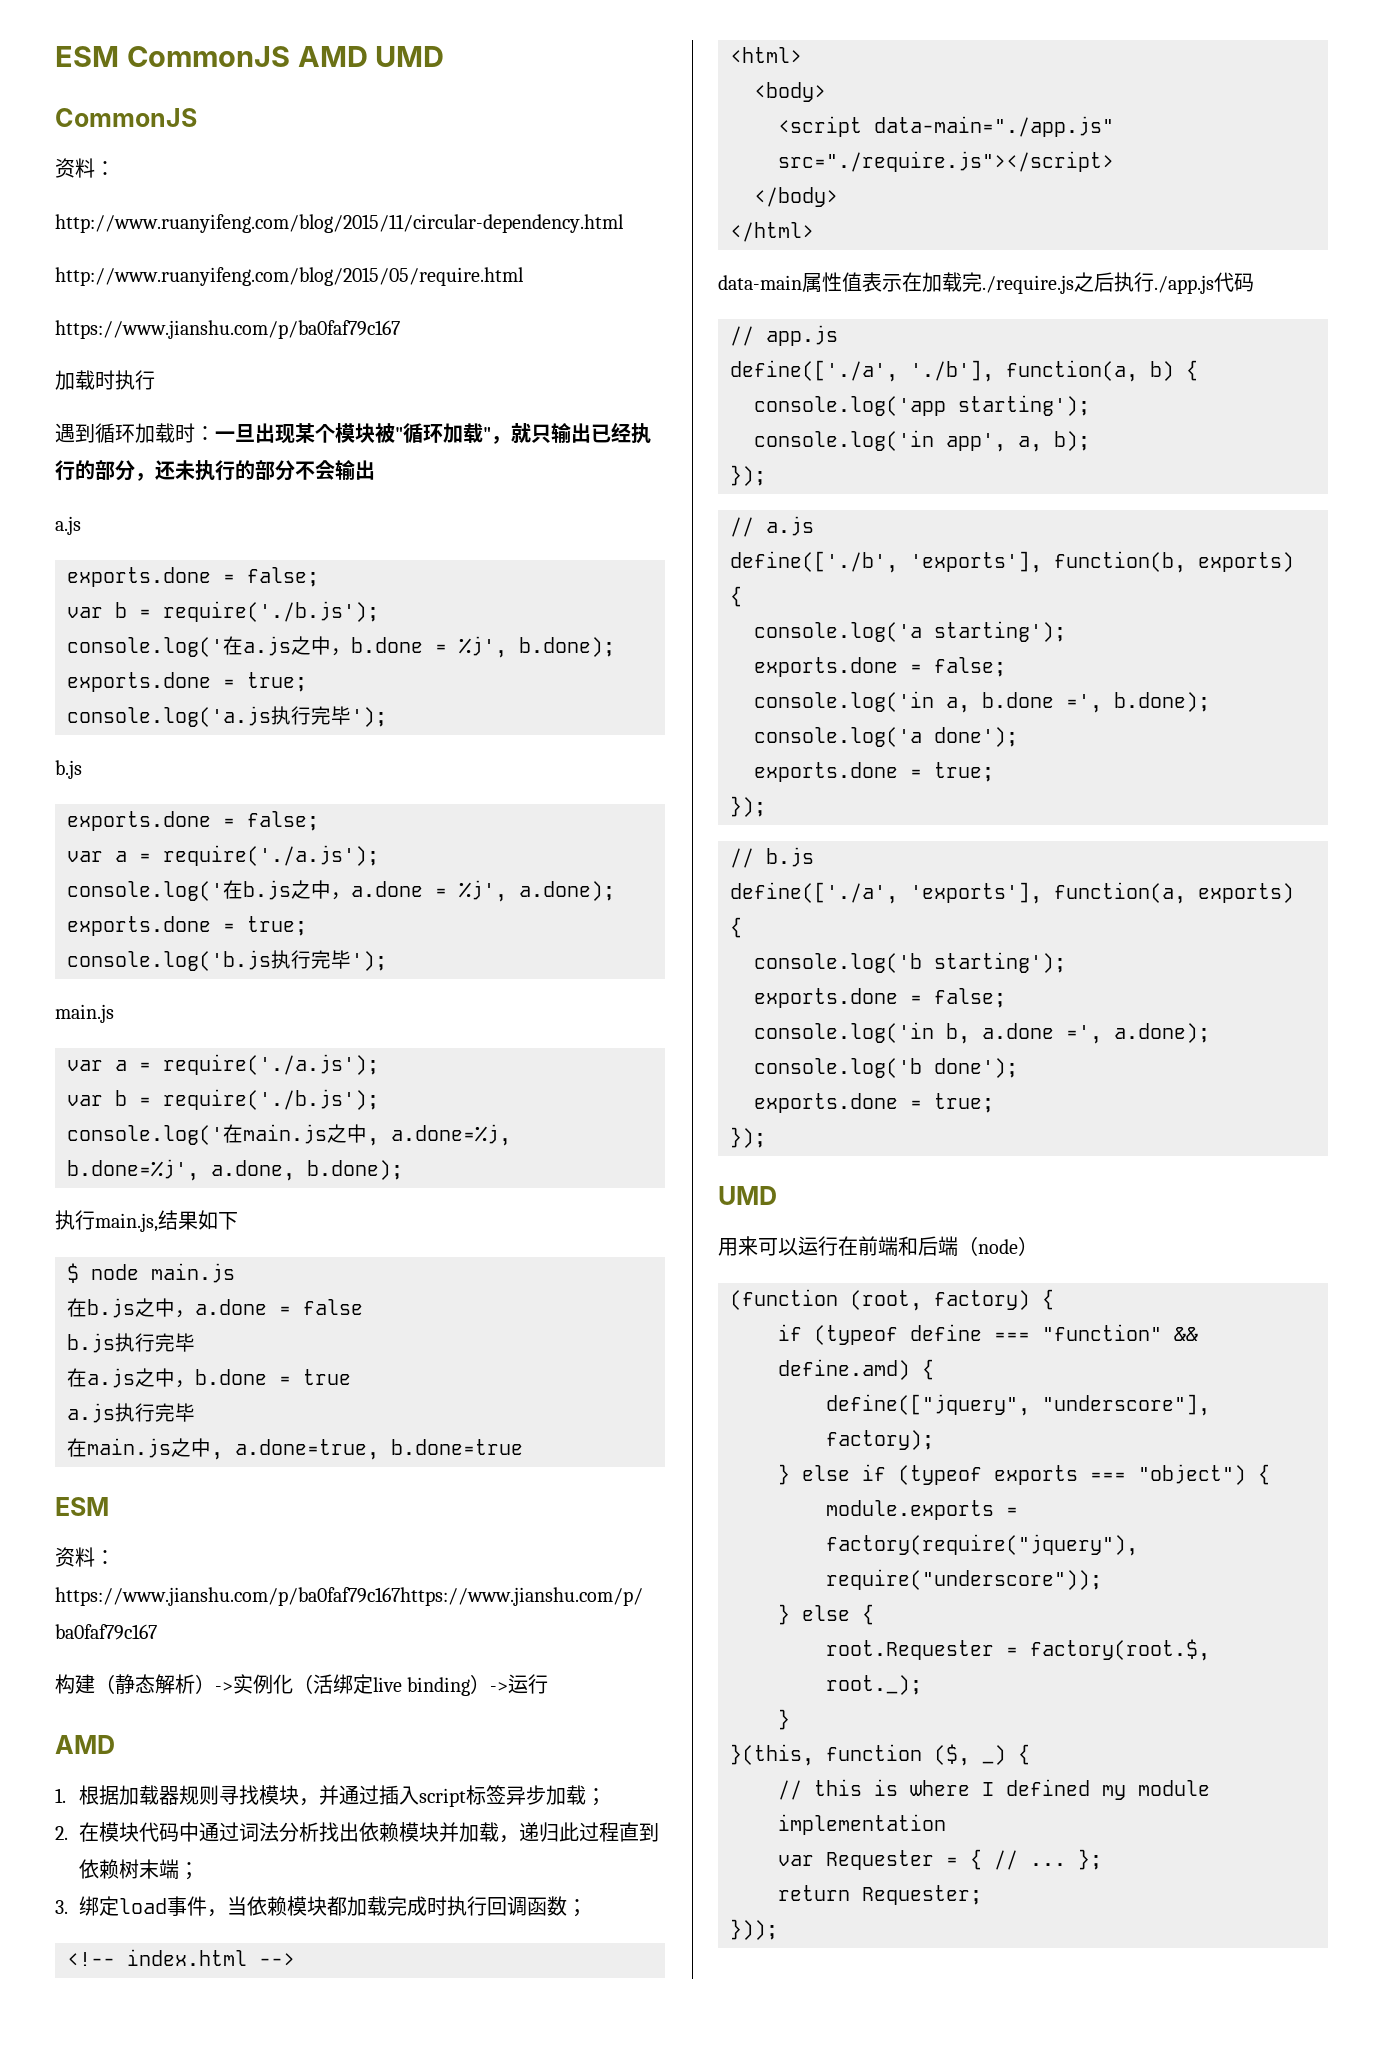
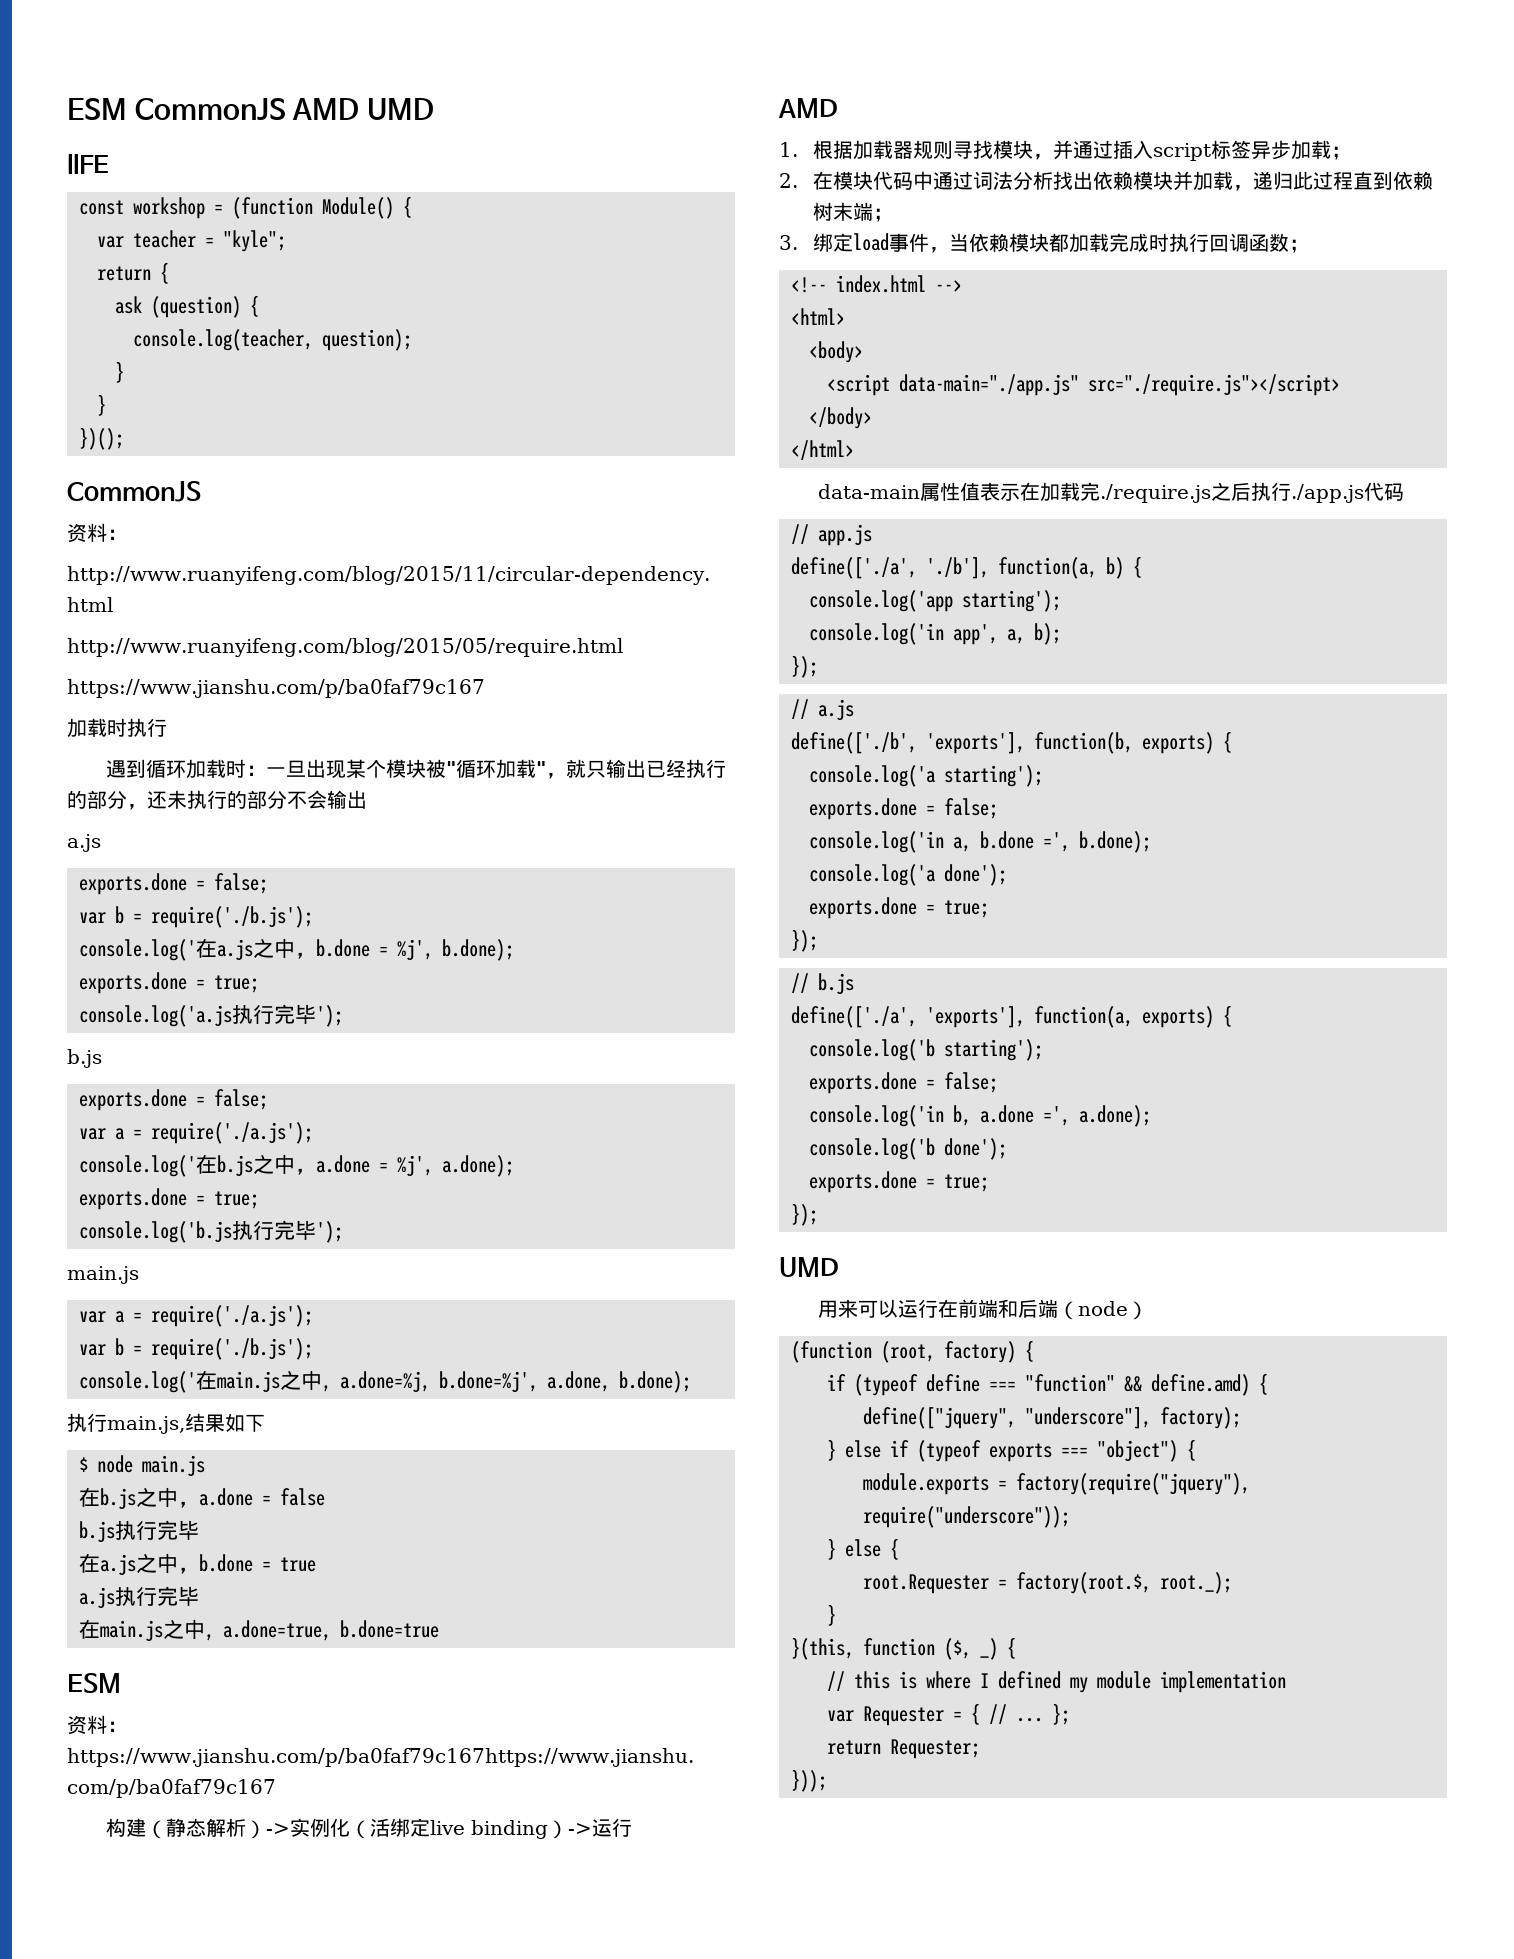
(445, 56) none -> [67,154,109,174] [79,196,412,219] [97,230,286,252] [97,262,169,284] [115,295,259,318] [133,329,412,351] [115,361,124,383] [97,394,106,416] [79,427,124,450] // IIFE // const workshop = (function Module() { // var teacher = "kyle"; // return { // ask (question) { // console.log(teacher, question); // } // } // })();

